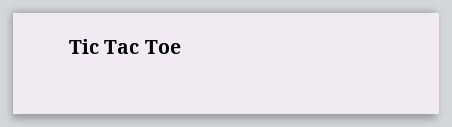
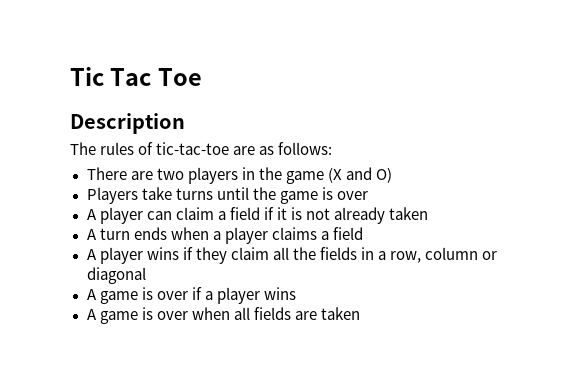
(181, 47) none -> [70,113,185,134] [70,142,333,155] [86,167,392,184] [86,187,368,204] [86,207,429,224] [86,227,363,244] [86,247,498,264] [86,267,146,284] [86,287,296,304] [86,307,360,324] // Description // The rules of tic-tac-toe are as follows: // There are two players in the game (X and O) // Players take turns until the game is over // A player can claim a field if it is not already taken // A turn ends when a player claims a field // A player wins if they claim all the fields in a row, column or diagonal // A game is over if a player wins // A game is over when all fields are taken

